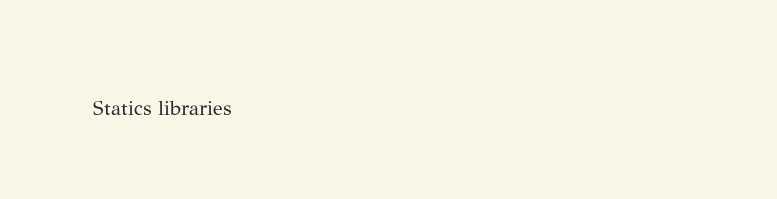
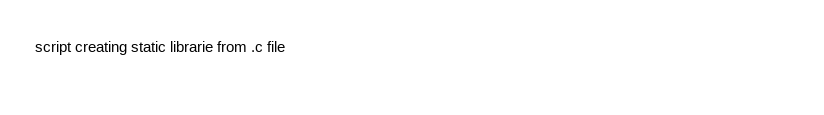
[93,100,231,115] Statics libraries -> [35,41,286,55] script creating static librarie from .c file

